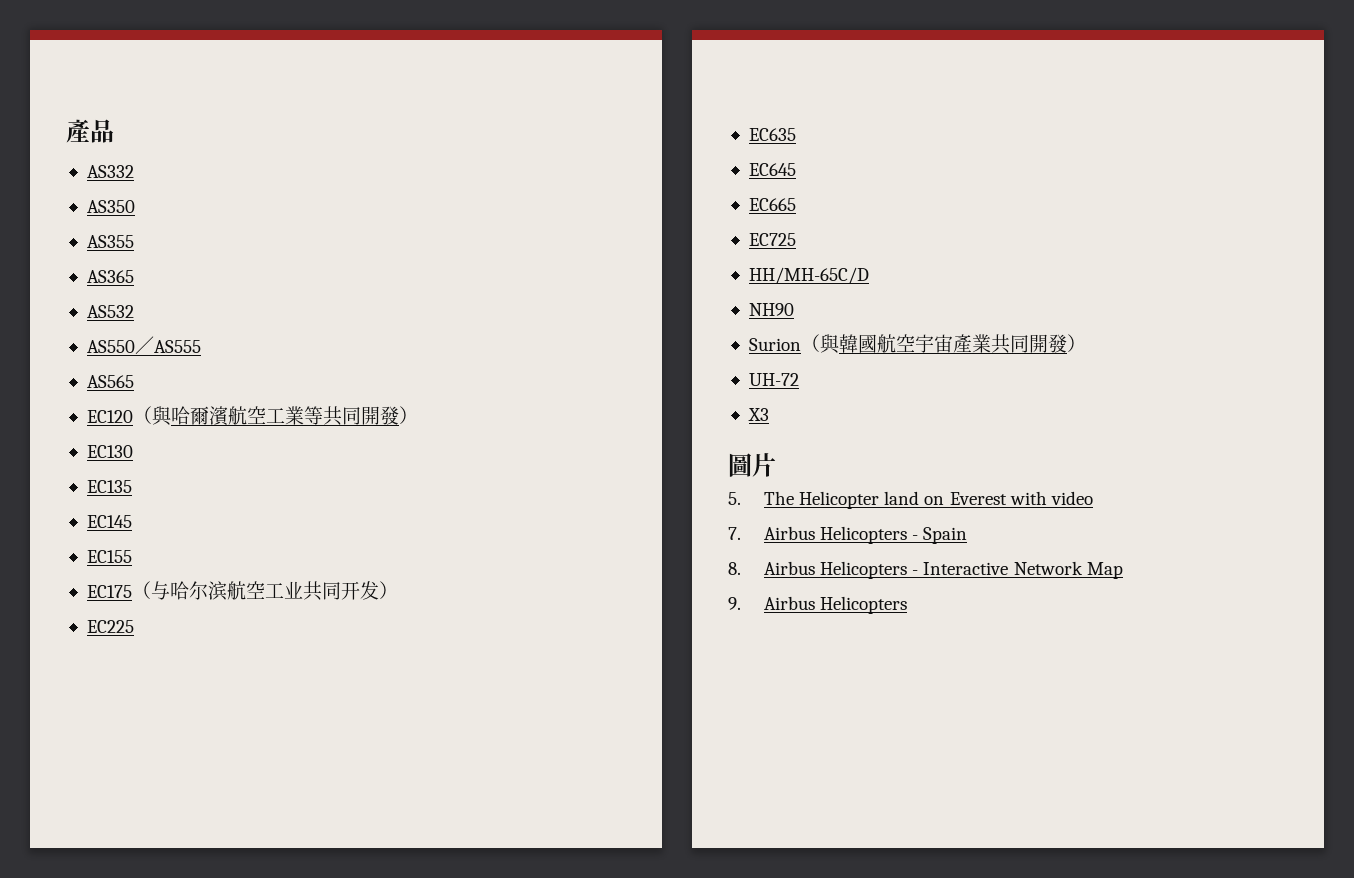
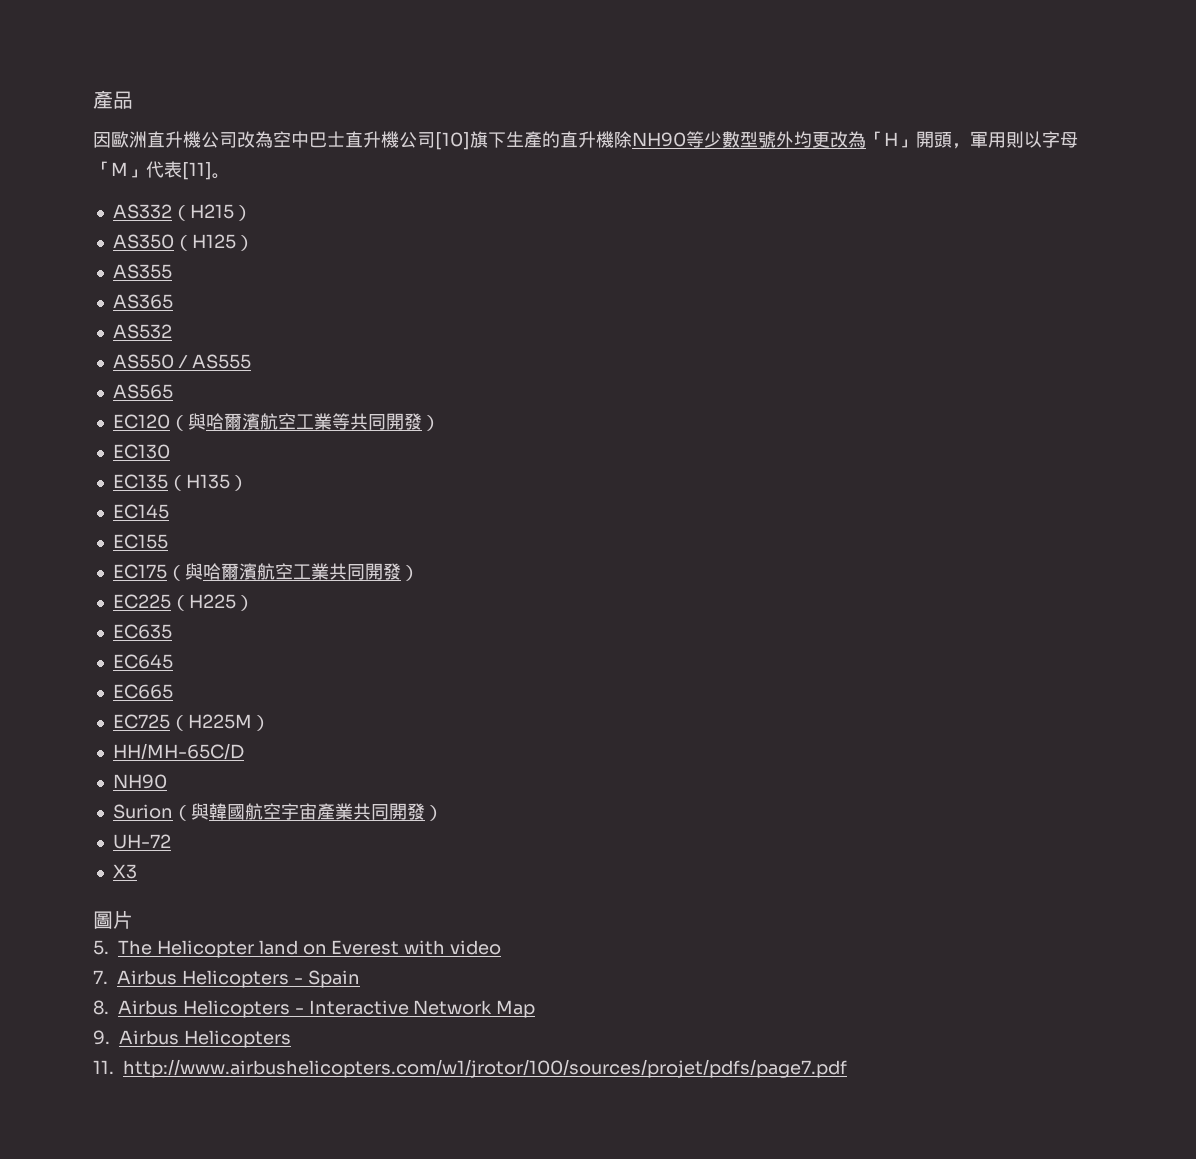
(114, 131) none -> [93,131,1078,150] [93,161,230,180] // 因歐洲直升機公司改為空中巴士直升機公司[10]旗下生產的直升機除NH90等少數型號外均更改為「H」開頭，軍用則以字母「M」代表[11]。
(134, 171) none -> [171,204,252,221] （H215）
(135, 206) none -> [173,234,254,251] （H125）
(132, 486) none -> [167,474,248,491] （H135）
[150,581,379,601] 与哈尔滨航空工业共同开发 -> [184,563,401,580] 與哈爾濱航空工業共同開發
(134, 626) none -> [170,594,254,611] （H225）
(796, 239) none -> [169,714,270,731] （H225M）
(908, 605) none -> [93,1059,847,1078] // 11. http://www.airbushelicopters.com/w1/jrotor/100/sources/projet/pdfs/page7.pdf

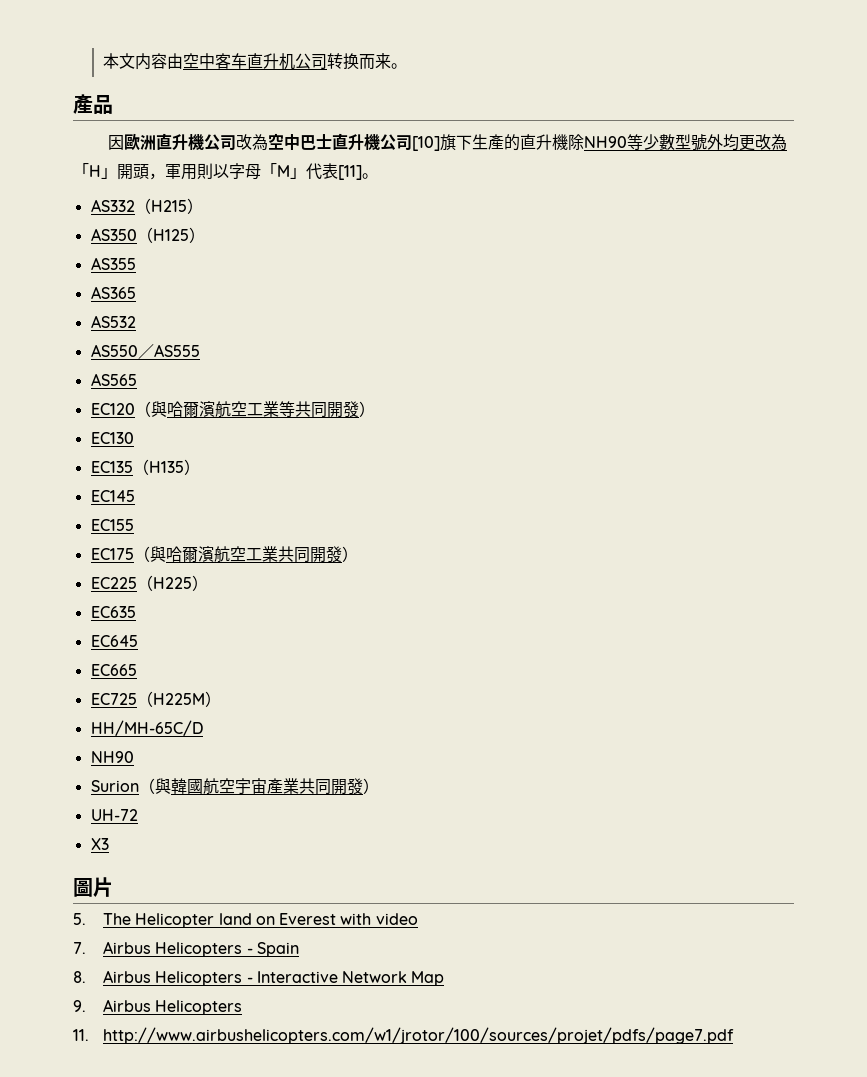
(93, 99) none -> [102,53,407,70] 本文内容由空中客车直升机公司转换而来。 //

